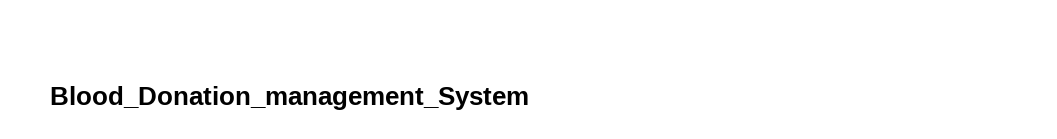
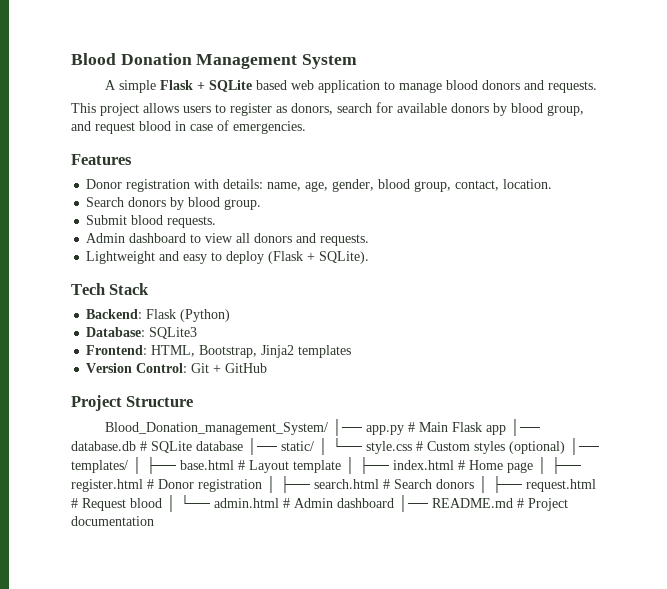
[50,86,529,110] Blood_Donation_management_System -> [71,53,358,69] [104,80,597,93] [71,102,584,116] [71,120,306,134] [71,154,132,165] [86,179,553,192] [86,197,262,210] [86,215,217,228] [86,233,370,246] [86,251,370,264] [71,283,150,295] [86,309,231,322] [86,327,198,339] [86,345,352,358] [86,363,268,373] [71,395,194,411] [104,419,540,436] [71,438,599,455] [71,457,581,474] [71,476,596,493] [71,495,568,512] [71,516,154,526] Blood Donation Management System // A simple Flask + SQLite based web application to manage blood donors and requests. // This project allows users to register as donors, search for available donors by blood group, and request blood in case of emergencies. // Features // Donor registration with details: name, age, gender, blood group, contact, location. // Search donors by blood group. // Submit blood requests. // Admin dashboard to view all donors and requests. // Lightweight and easy to deploy (Flask + SQLite). // Tech Stack // Backend: Flask (Python) // Database: SQLite3 // Frontend: HTML, Bootstrap, Jinja2 templates // Version Control: Git + GitHub // Project Structure // Blood_Donation_management_System/ │── app.py # Main Flask app │── database.db # SQLite database │── static/ │ └── style.css # Custom styles (optional) │── templates/ │ ├── base.html # Layout template │ ├── index.html # Home page │ ├── register.html # Donor registration │ ├── search.html # Search donors │ ├── request.html # Request blood │ └── admin.html # Admin dashboard │── README.md # Project documentation

